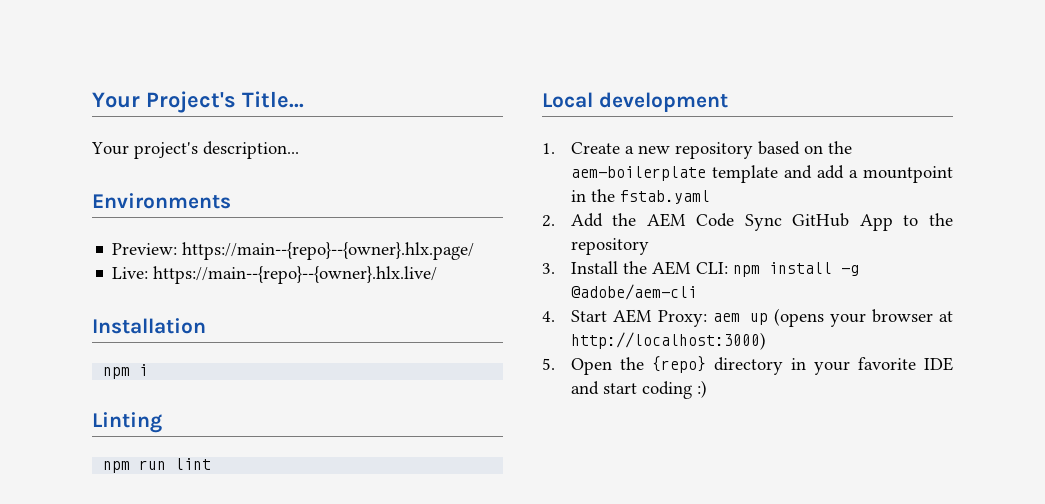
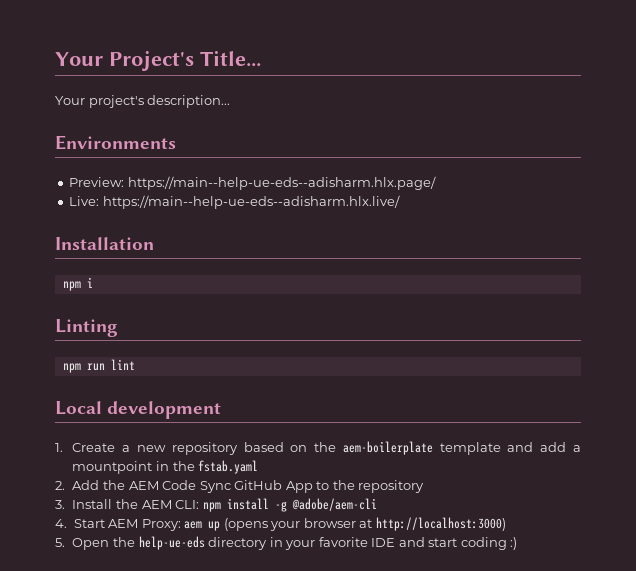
[182,242,475,260] https://main--{repo}--{owner}.hlx.page/ -> [127,176,436,190] https://main--help-ue-eds--adisharm.hlx.page/
[153,266,438,284] https://main--{repo}--{owner}.hlx.live/ -> [102,195,400,209] https://main--help-ue-eds--adisharm.hlx.live/
[651,356,706,373] {repo} -> [138,536,205,550] help-ue-eds

